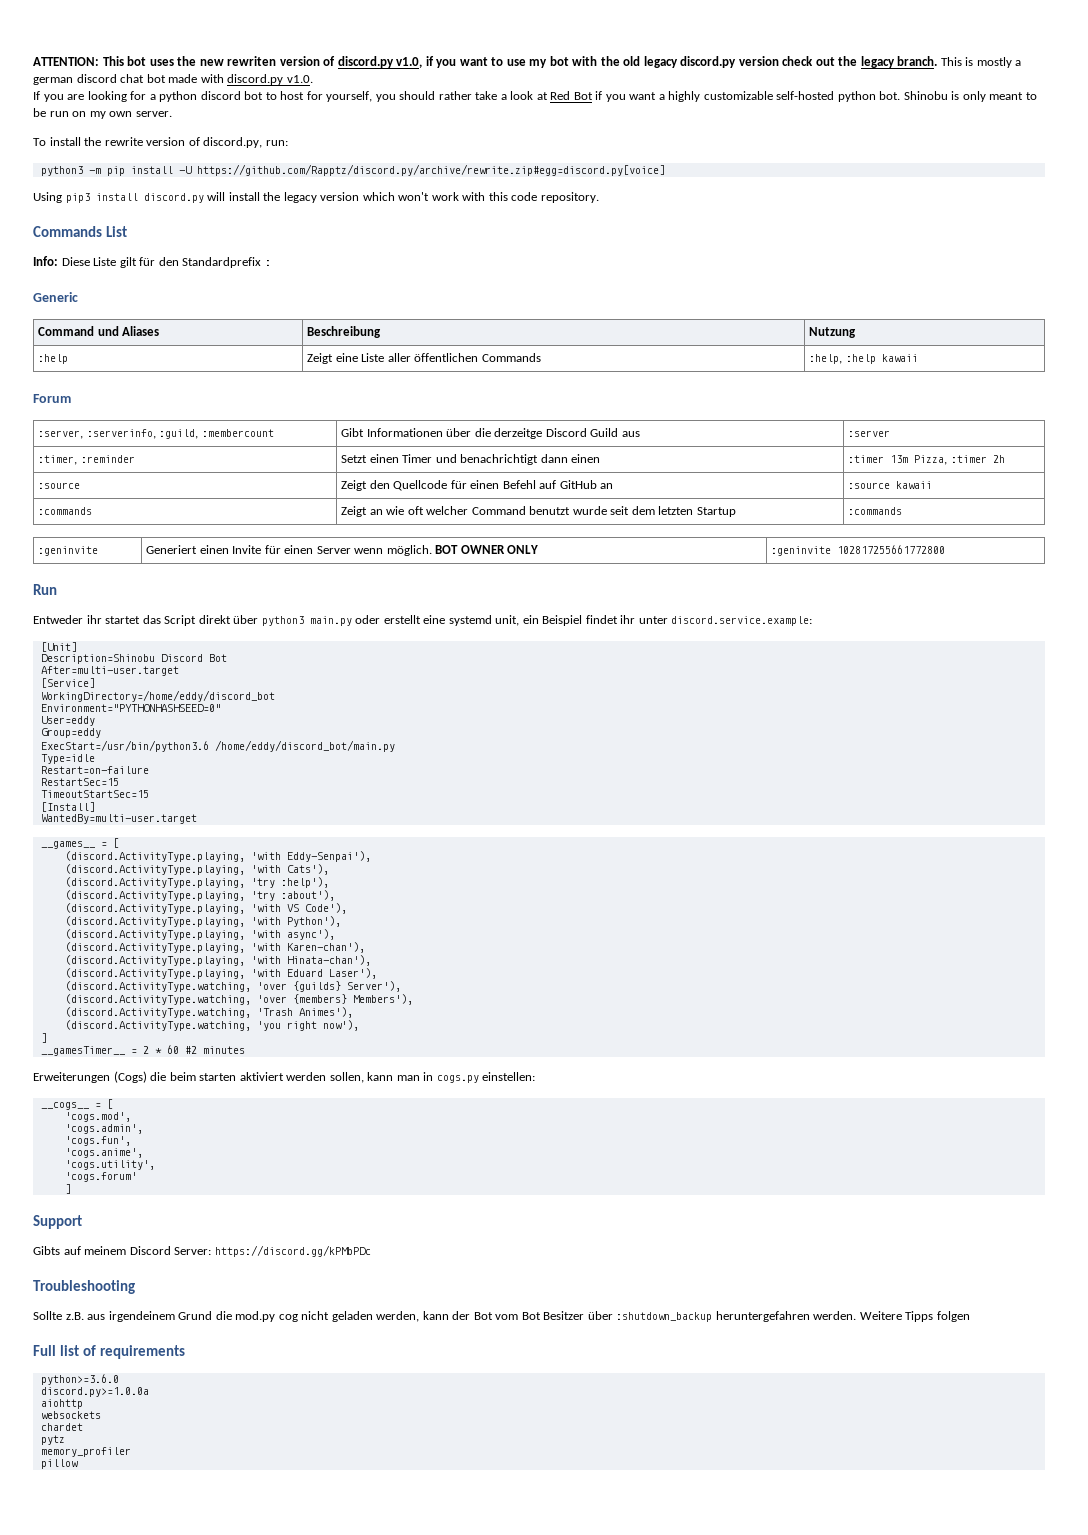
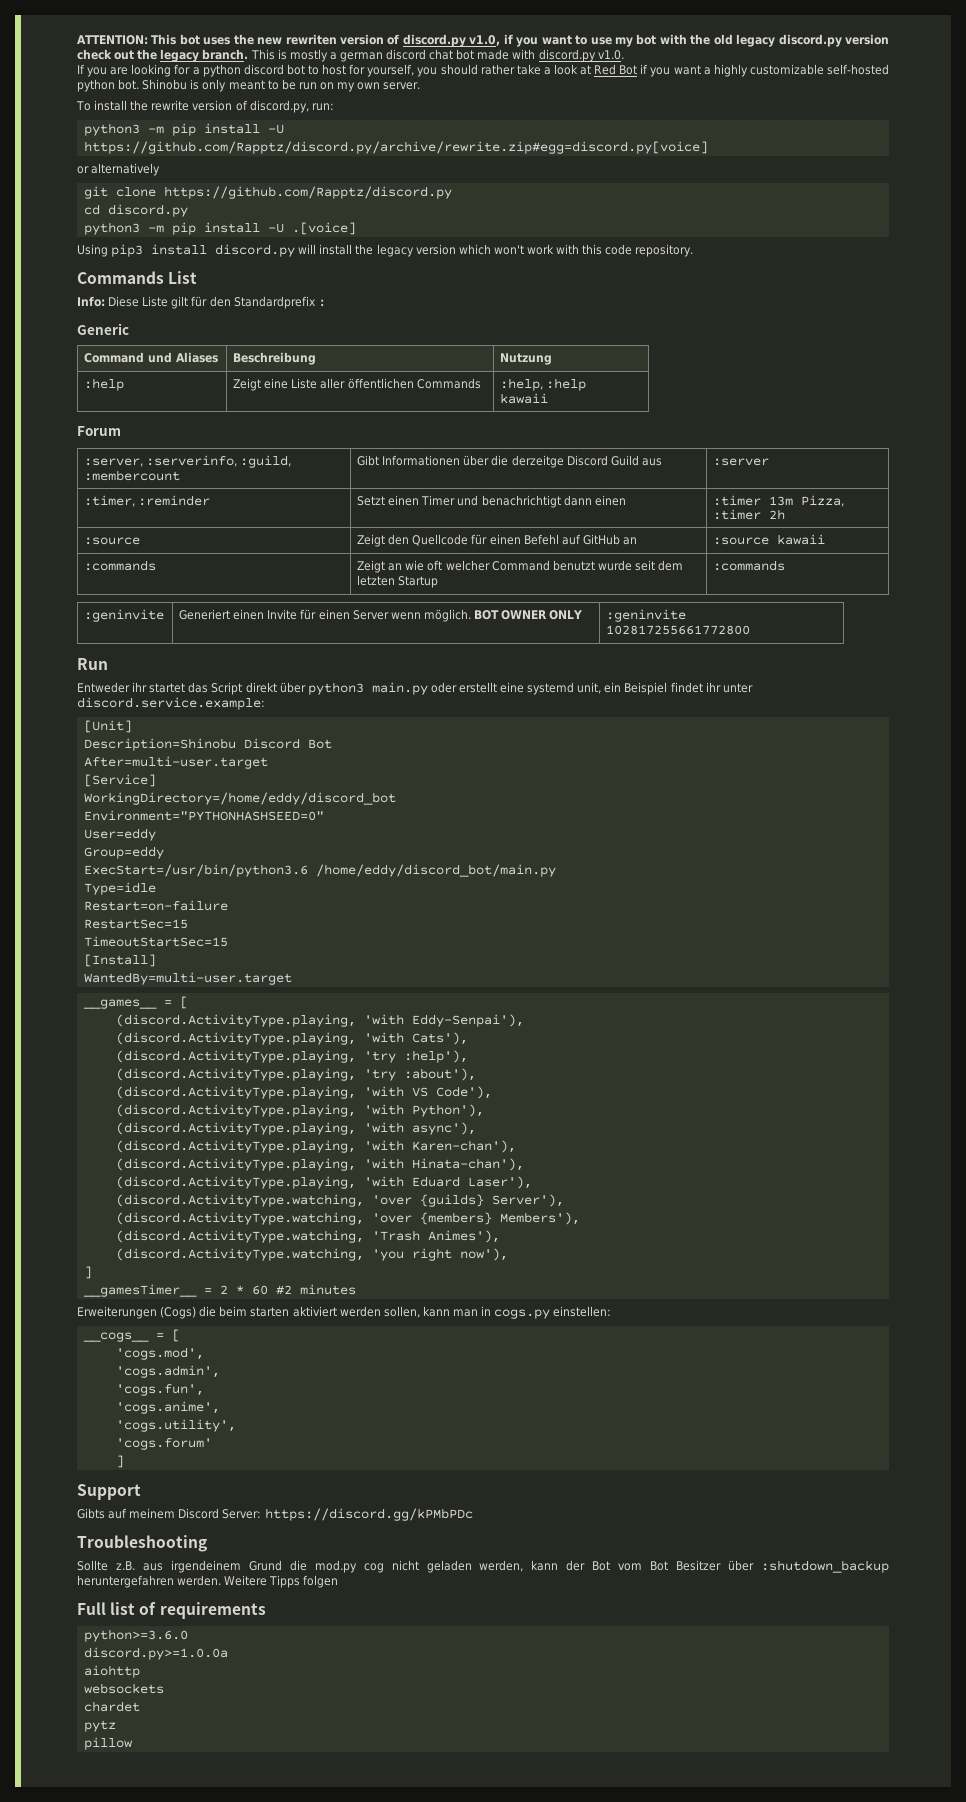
(665, 170) none -> [77,163,161,176] [83,186,452,199] [83,204,188,217] [83,222,356,235] // or alternatively // git clone https://github.com/Rapptz/discord.py // cd discord.py // python3 -m pip install -U .[voice]
[40,1447,131,1457] // memory_profiler -> (116, 1726) none

